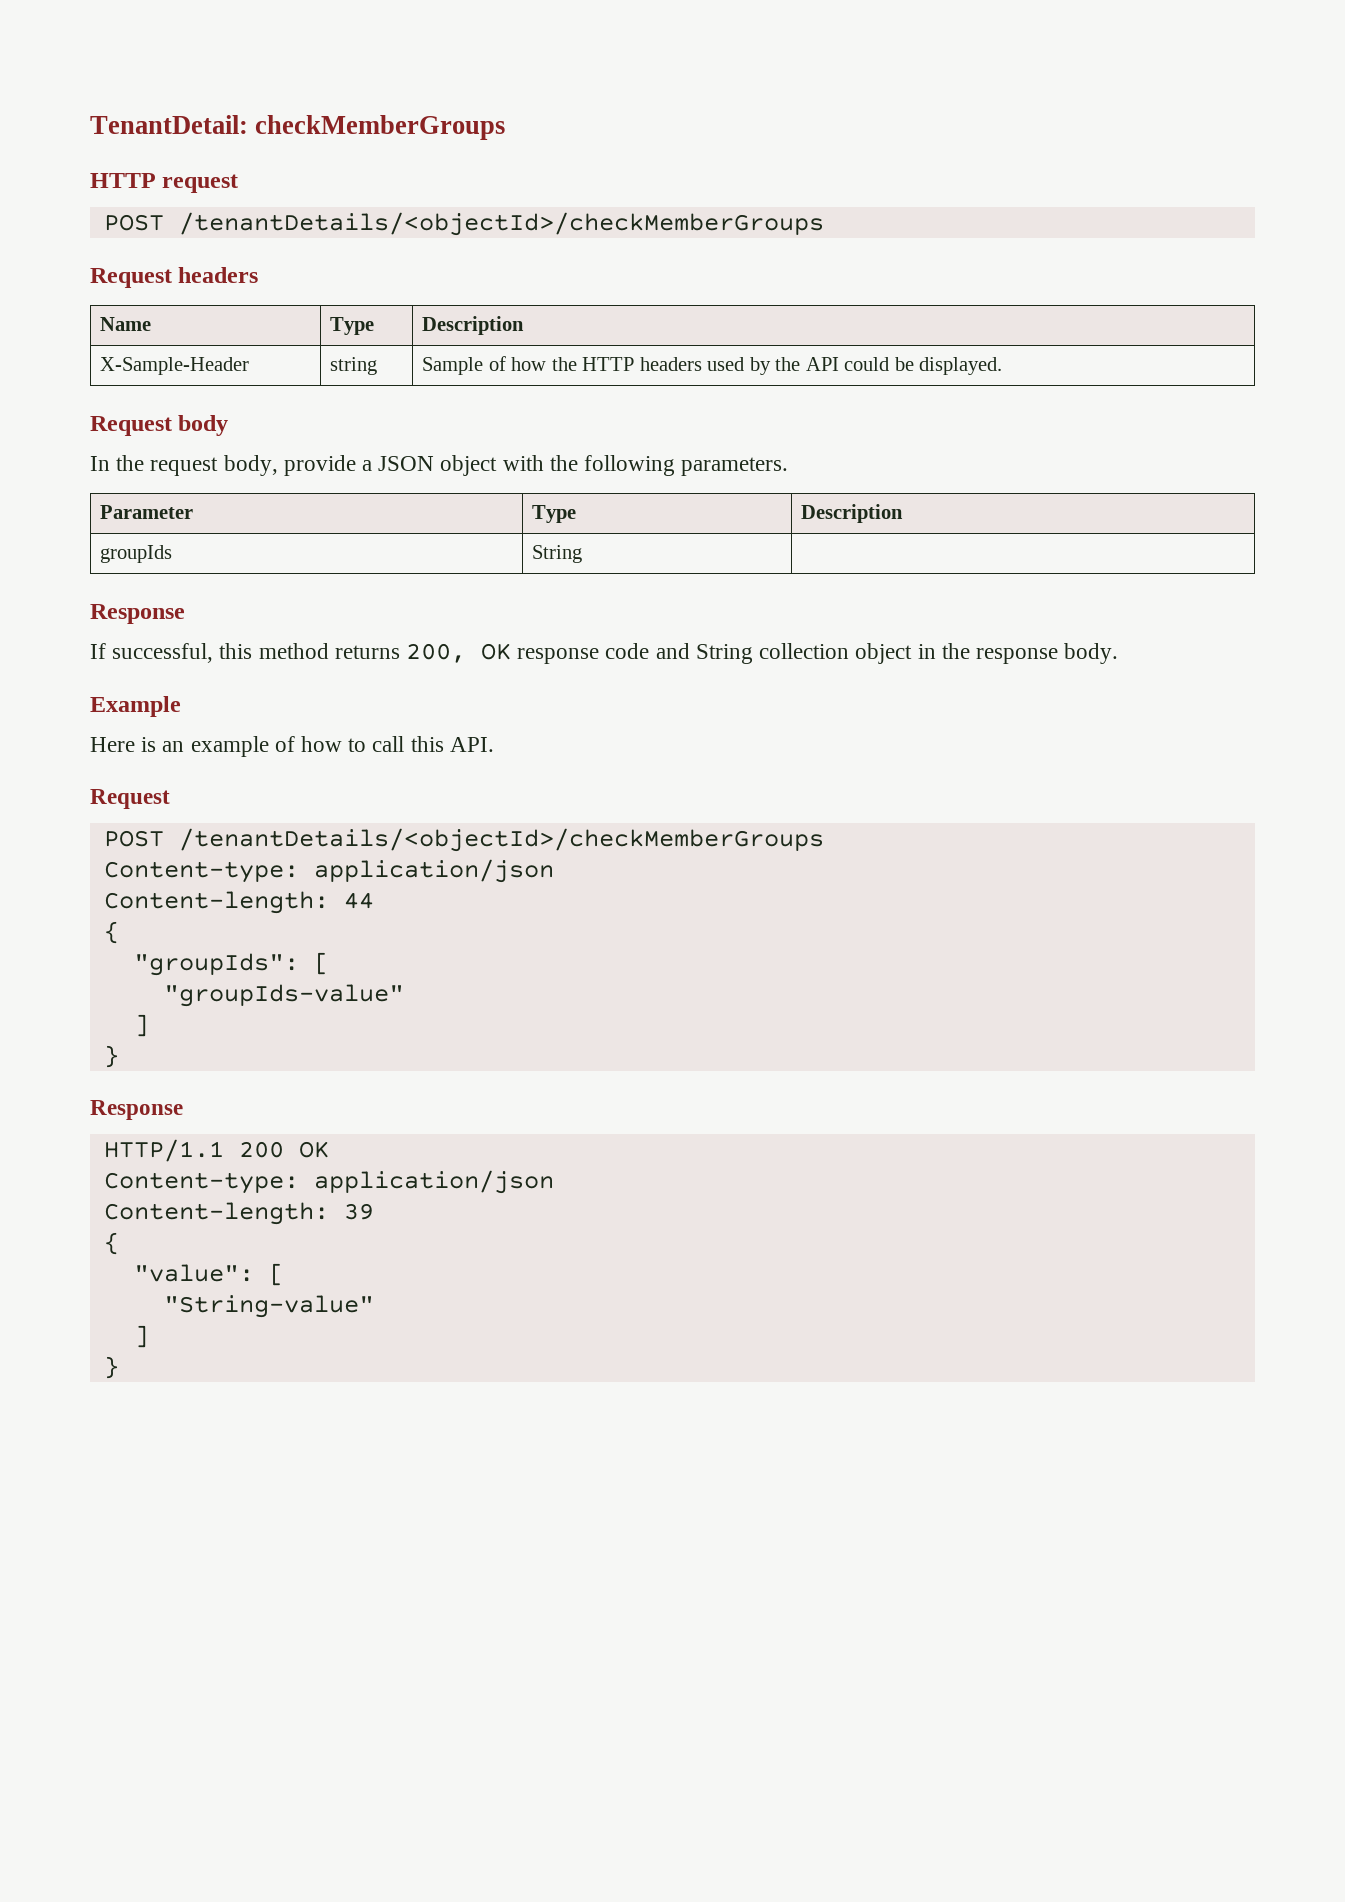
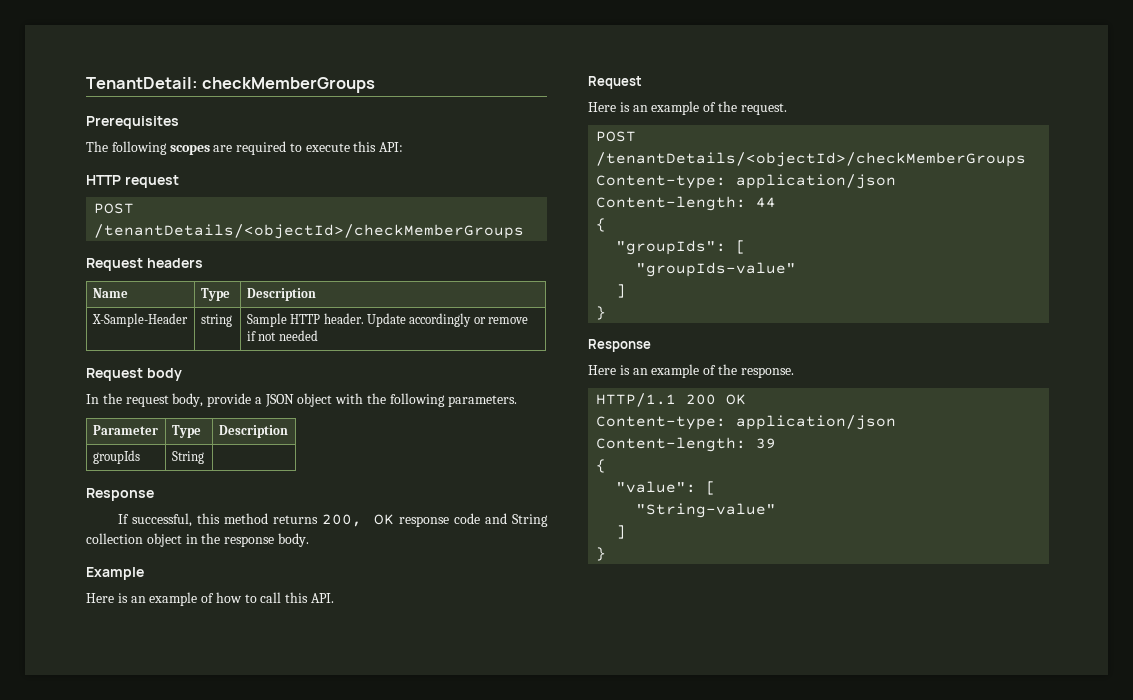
(506, 127) none -> [86,116,179,129] [86,141,404,155] // Prerequisites // The following scopes are required to execute this API:
[488,356,1003,375] of how the HTTP headers used by the API could be displayed. -> [290,313,529,327] [246,330,318,341] HTTP header. Update accordingly or remove if not needed
(170, 799) none -> [588,101,787,115] // Here is an example of the request.
(183, 1110) none -> [588,364,794,378] // Here is an example of the response.

